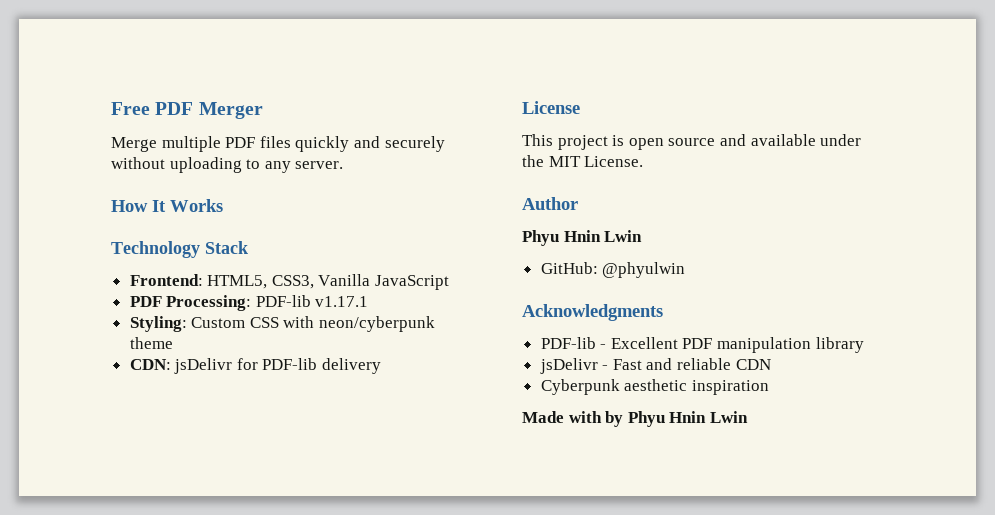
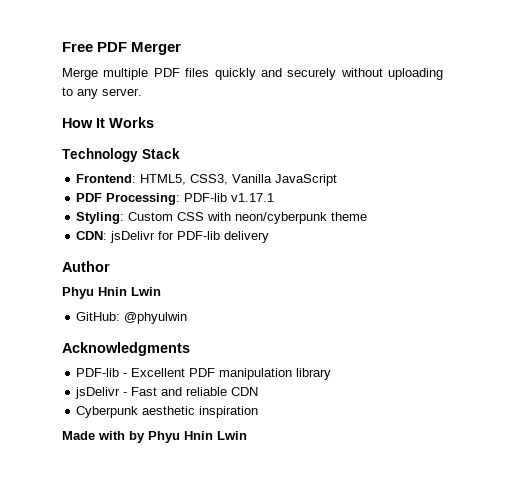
[522,101,580,114] [522,134,862,150] [522,155,644,167] // License // This project is open source and available under the MIT License. -> (270, 237) none

